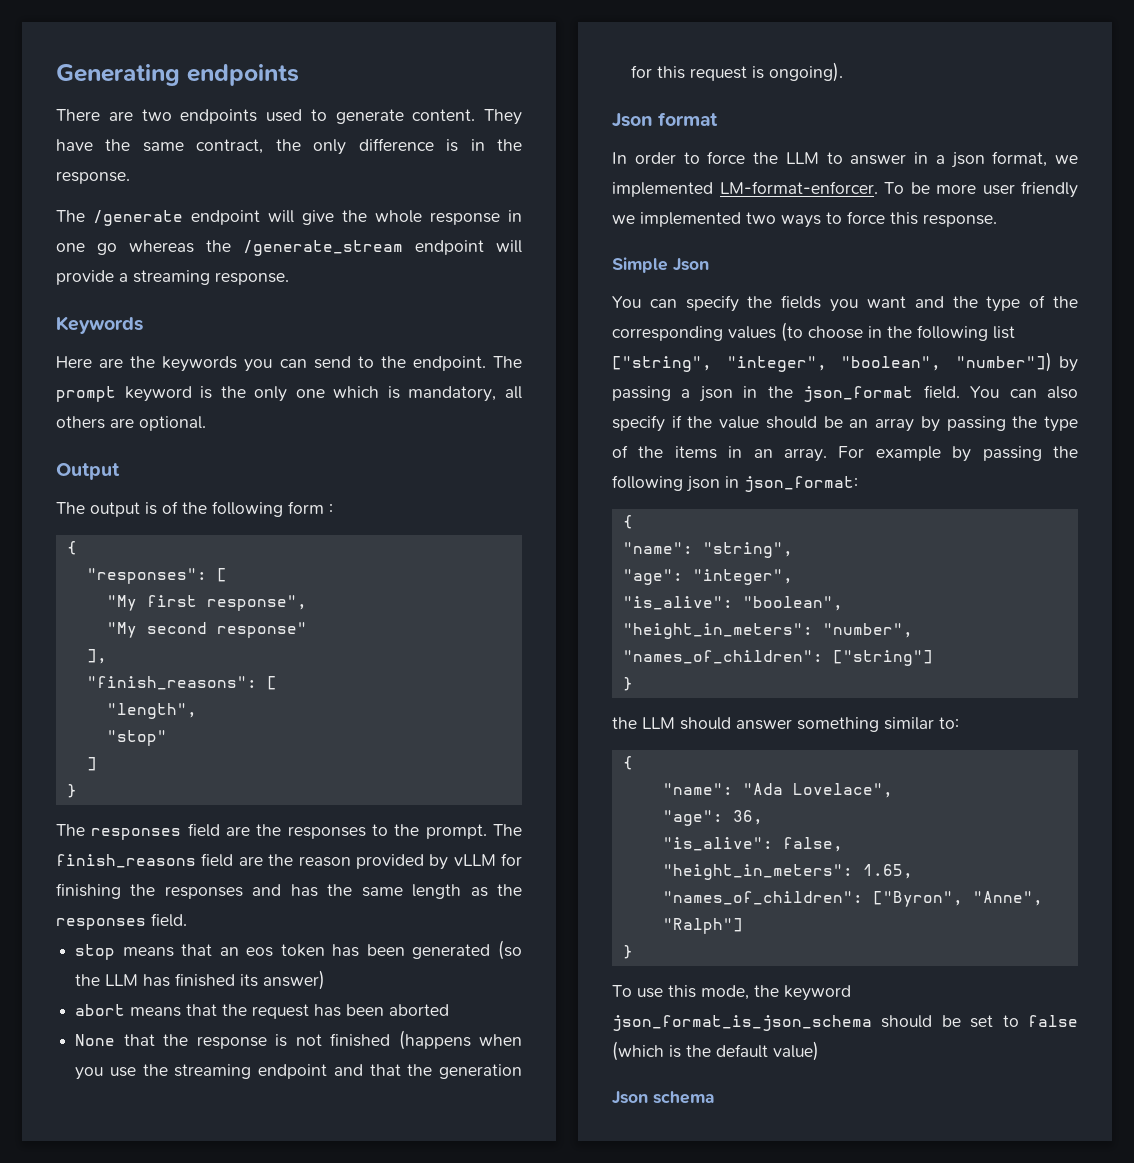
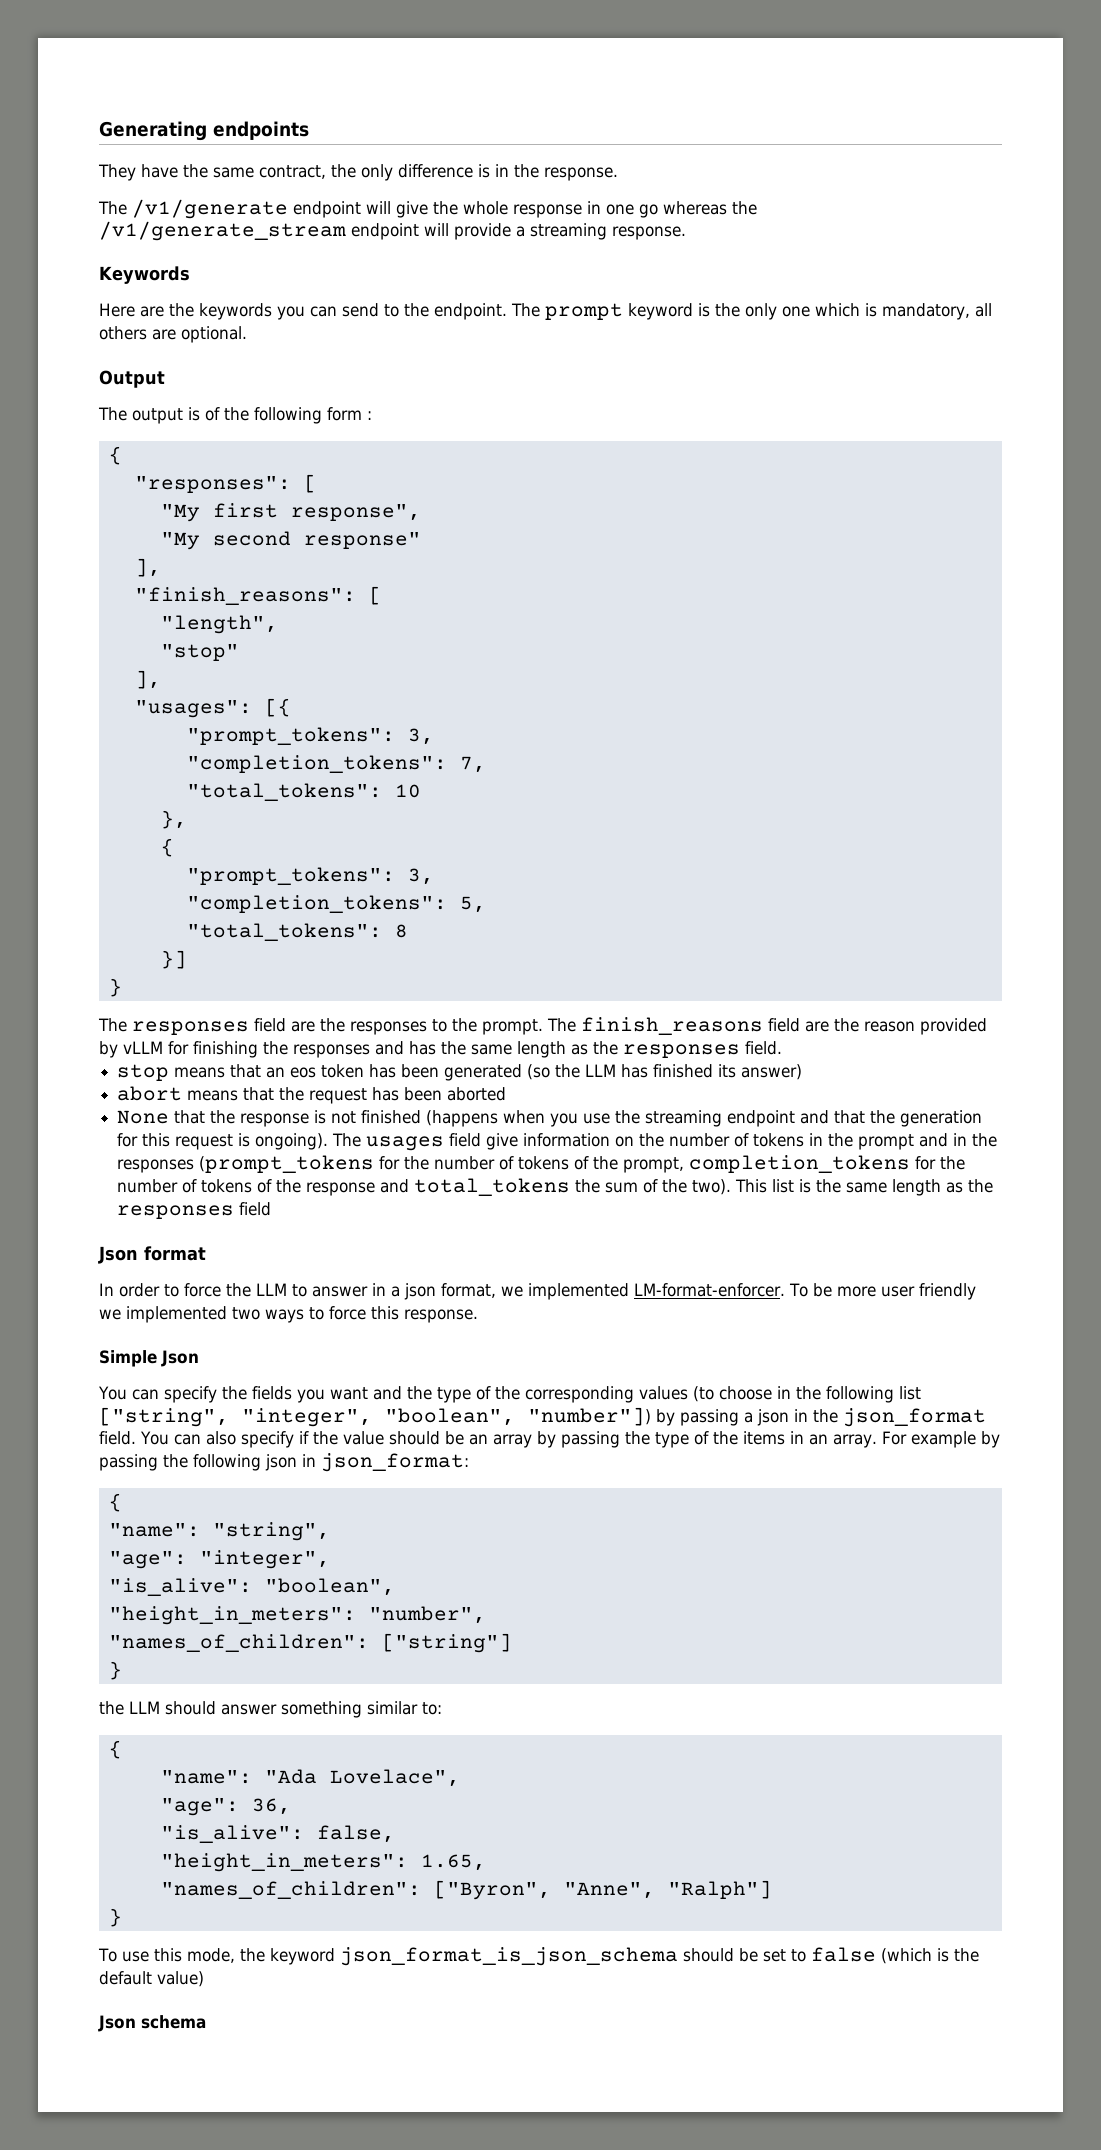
[56,109,476,124] There are two endpoints used to generate content. -> (309, 130) none
[93,210,183,226] /generate -> [132,199,288,219] /v1/generate
[243,240,403,256] /generate_stream -> [99,221,346,241] /v1/generate_stream
[86,757,97,771] ] -> [134,670,161,689] [134,698,291,718] [186,727,434,745] [186,755,486,773] [186,783,421,801] [160,810,187,829] [160,838,174,857] [186,867,434,885] [186,895,486,913] [186,923,408,941] [160,950,187,969] ], // "usages": [{ // "prompt_tokens": 3, // "completion_tokens": 7, // "total_tokens": 10 // }, // { // "prompt_tokens": 3, // "completion_tokens": 5, // "total_tokens": 8 // }]
(844, 72) none -> [332,1133,998,1151] [117,1155,966,1173] [117,1178,994,1196] [117,1202,272,1219] The usages field give information on the number of tokens in the prompt and in the responses (prompt_tokens for the number of tokens of the prompt, completion_tokens for the number of tokens of the response and total_tokens the sum of the two). This list is the same length as the responses field

